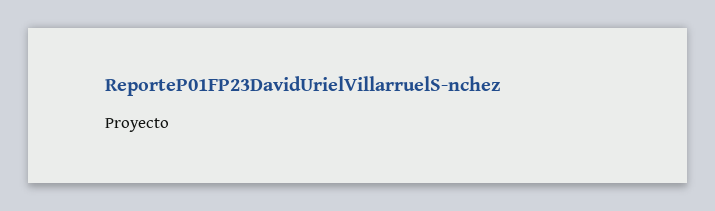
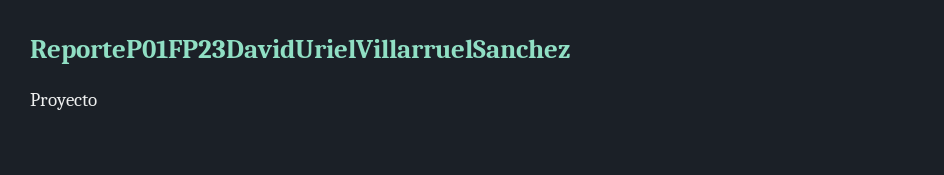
[105,76,501,96] ReporteP01FP23DavidUrielVillarruelS-nchez -> [30,39,571,64] ReporteP01FP23DavidUrielVillarruelSanchez

